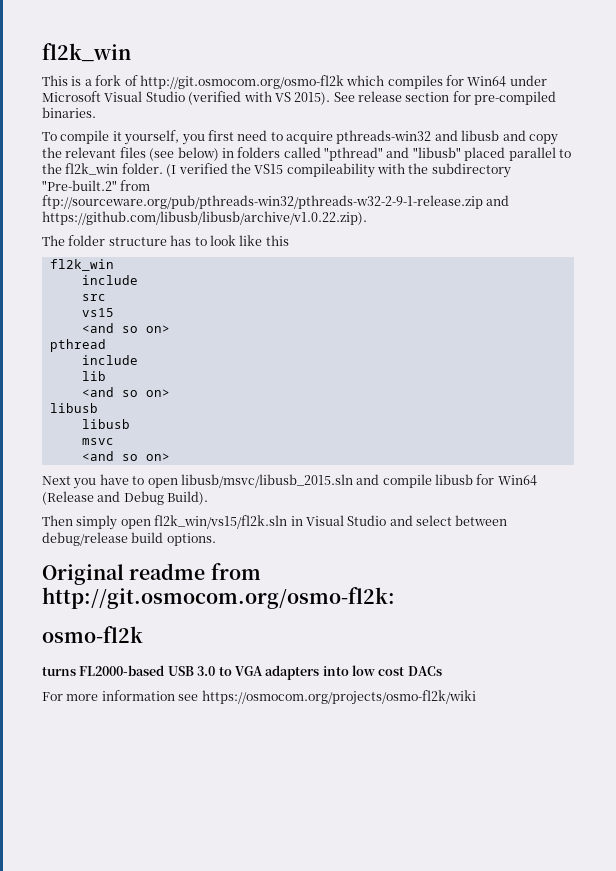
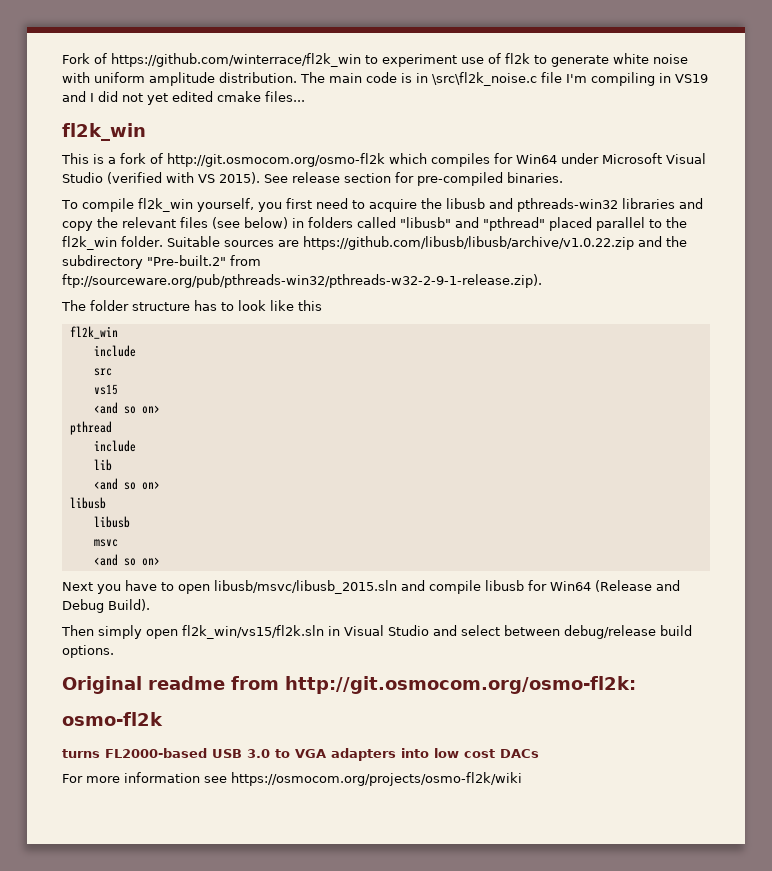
(42, 52) none -> [62,53,688,67] [62,72,708,86] [62,91,305,105] Fork of https://github.com/winterrace/fl2k_win to experiment use of fl2k to generate white noise with uniform amplitude distribution. The main code is in \src\fl2k_noise.c file I'm compiling in VS19 and I did not yet edited cmake files... //
[112,131,122,141] it -> [137,198,193,212] fl2k_win
[336,130,500,144] pthreads-win32 and libusb -> [420,198,675,212] the libusb and pthreads-win32 libraries
[324,147,461,161] "pthread" and "libusb" -> [400,217,545,231] "libusb" and "pthread"
[166,163,405,178] (I verified the VS15 compileability with -> [166,236,662,250] Suitable sources are https://github.com/libusb/libusb/archive/v1.0.22.zip and
[42,195,510,209] [42,211,367,225] ftp://sourceware.org/pub/pthreads-win32/pthreads-w32-2-9-1-release.zip and https://github.com/libusb/libusb/archive/v1.0.22.zip). -> [62,274,542,288] ftp://sourceware.org/pub/pthreads-win32/pthreads-w32-2-9-1-release.zip).

